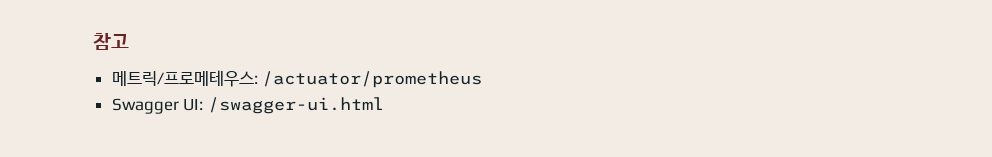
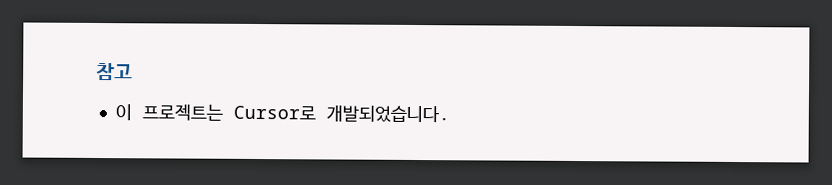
[111,70,483,88] [111,97,384,114] 메트릭/프로메테우스: /actuator/prometheus // Swagger UI: /swagger-ui.html -> [114,104,450,124] 이 프로젝트는 Cursor로 개발되었습니다.

